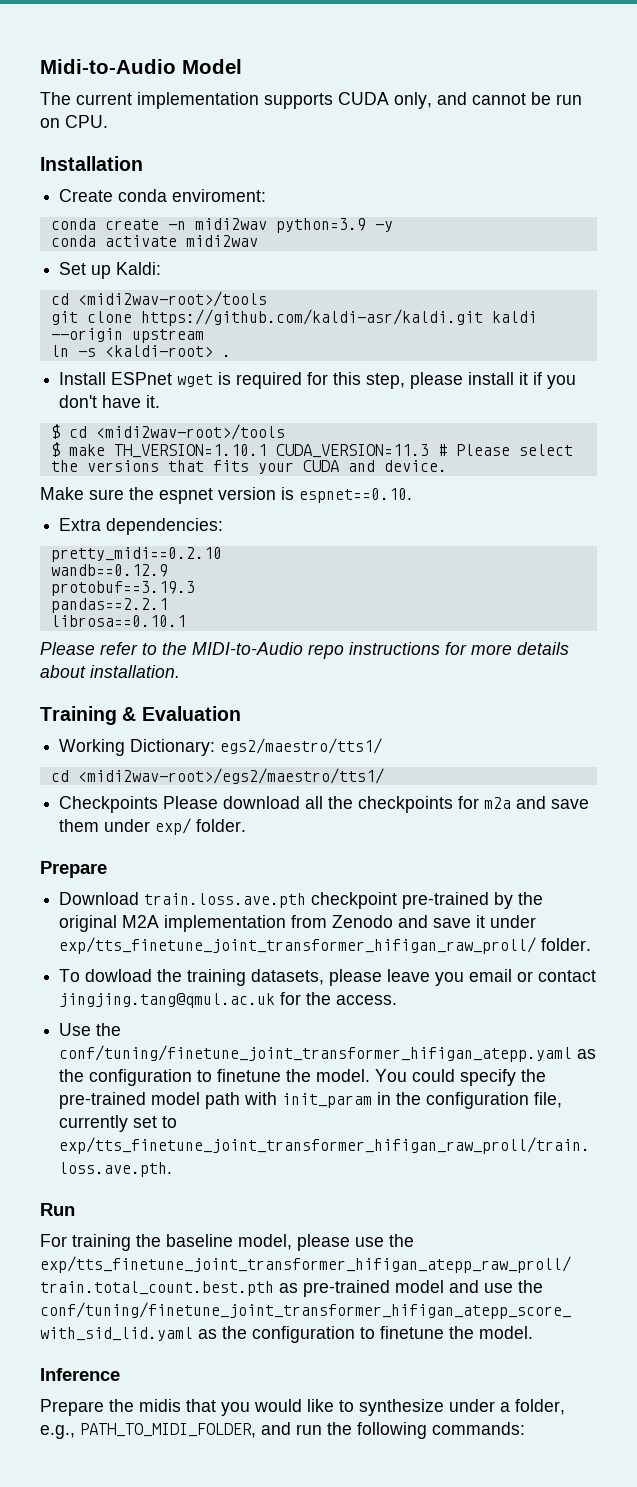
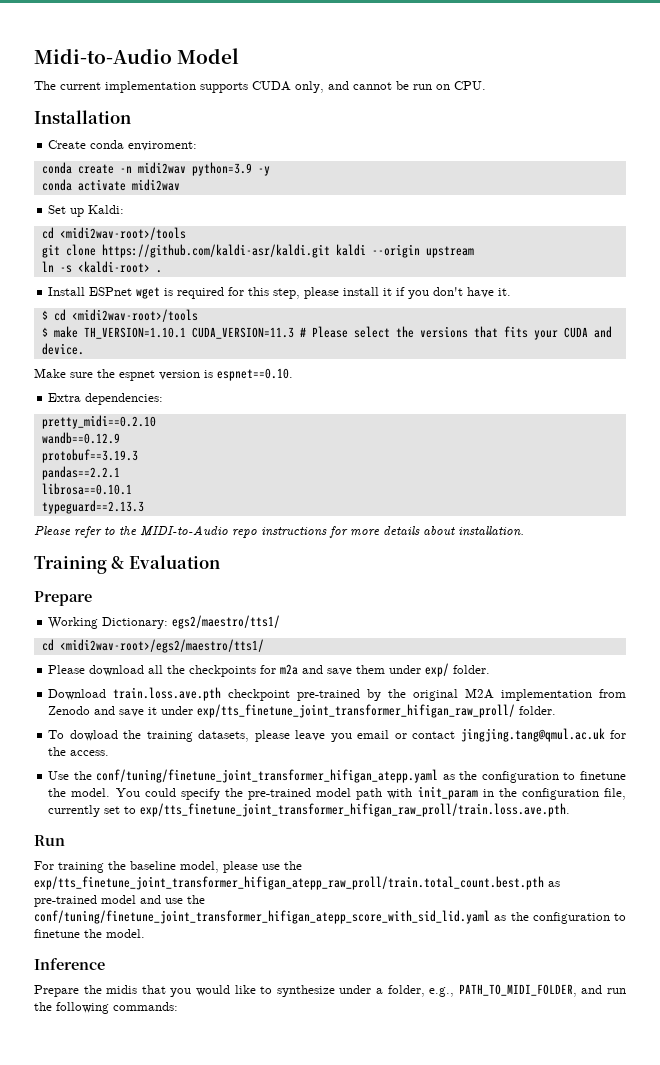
(186, 621) none -> [41,500,144,514] // typeguard==2.13.3
(241, 713) none -> [34,591,92,606] // Prepare
[59,796,159,813] Checkpoints -> (264, 646) none
[40,861,107,878] // Prepare -> (491, 669) none

